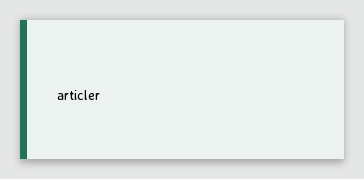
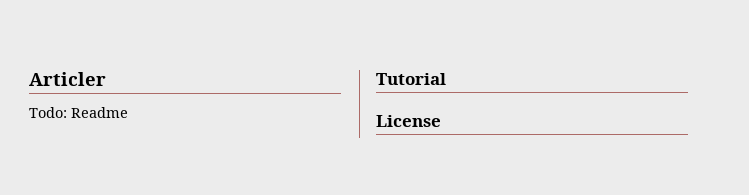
[57,90,100,100] articler -> [29,72,106,86] [29,107,128,118] [376,73,446,85] [376,115,441,127] Articler // Todo: Readme // Tutorial // License

